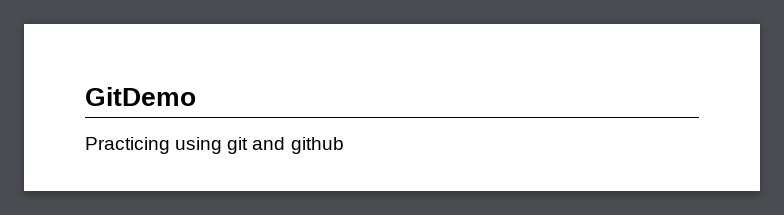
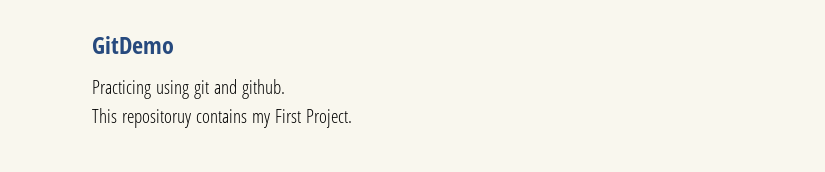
[290,137,344,154] github -> [241,79,285,99] [92,108,352,128] github. // This repositoruy contains my First Project.

